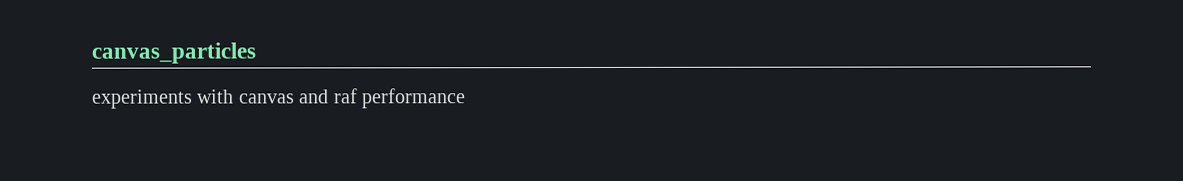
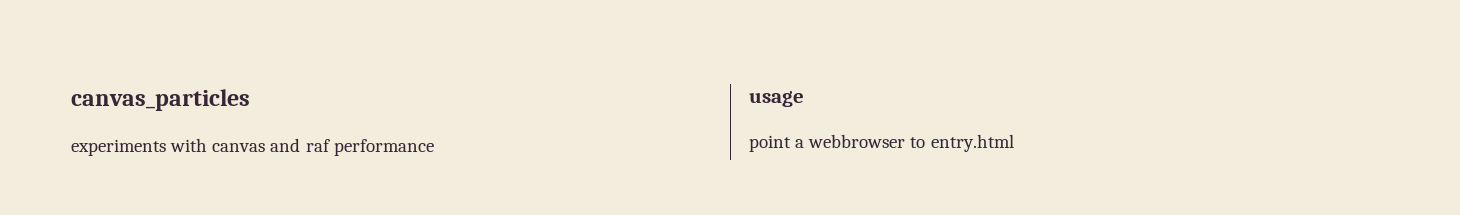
(466, 98) none -> [749,91,804,107] [749,134,1014,152] // usage // point a webbrowser to entry.html

